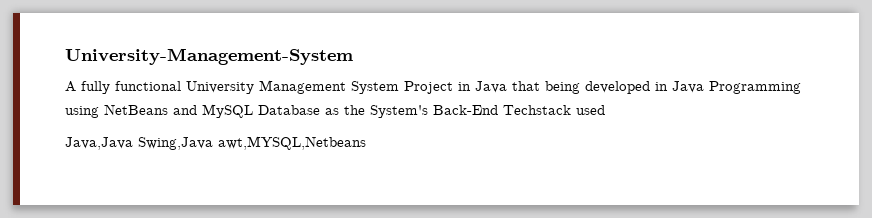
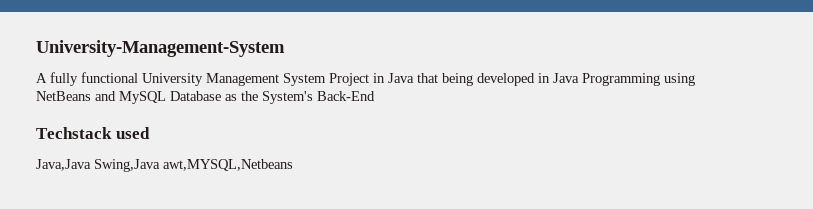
(498, 110) none -> (375, 96) //

